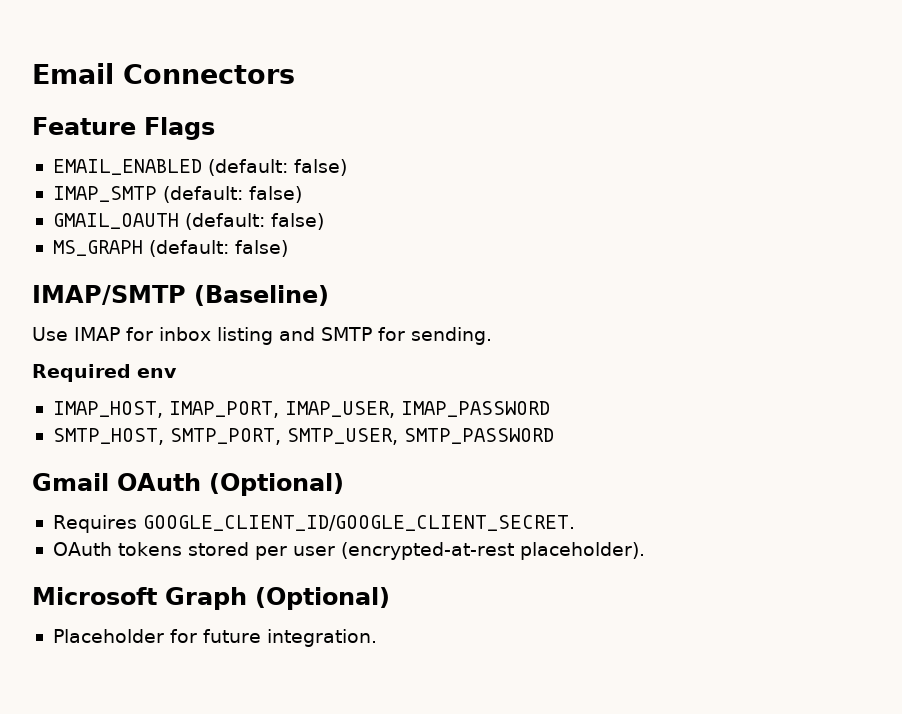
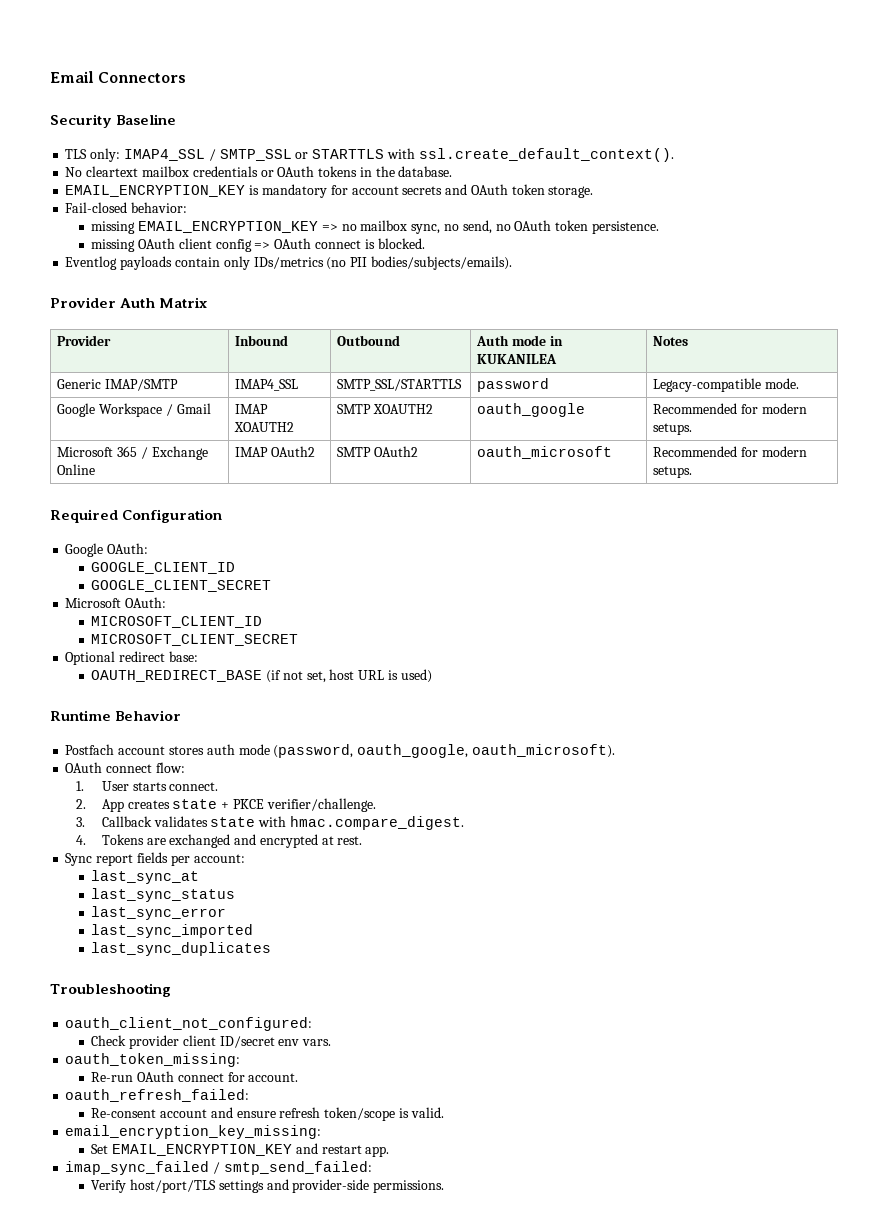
[32,117,215,140] [52,159,347,176] [52,186,302,203] [52,213,324,230] [52,240,288,257] [32,285,329,306] [32,327,492,345] [32,364,177,382] [52,401,550,418] [52,428,554,445] [32,473,344,496] [52,515,575,533] [52,542,645,560] [32,587,390,610] [52,629,377,647] Feature Flags // EMAIL_ENABLED (default: false) // IMAP_SMTP (default: false) // GMAIL_OAUTH (default: false) // MS_GRAPH (default: false) // IMAP/SMTP (Baseline) // Use IMAP for inbox listing and SMTP for sending. // Required env // IMAP_HOST, IMAP_PORT, IMAP_USER, IMAP_PASSWORD // SMTP_HOST, SMTP_PORT, SMTP_USER, SMTP_PASSWORD // Gmail OAuth (Optional) // Requires GOOGLE_CLIENT_ID/GOOGLE_CLIENT_SECRET. // OAuth tokens stored per user (encrypted-at-rest placeholder). // Microsoft Graph (Optional) // Placeholder for future integration. -> [50,114,177,128] [65,148,674,162] [65,166,453,177] [65,184,594,198] [65,202,188,213] [91,220,659,234] [91,238,425,252] [65,256,512,270] [50,297,209,308] [57,335,112,346] [235,335,289,346] [337,335,401,346] [476,335,563,346] [477,354,558,364] [653,336,689,346] [57,379,179,391] [235,379,299,391] [337,379,463,391] [477,378,550,392] [653,378,800,392] [57,403,211,417] [235,404,269,414] [234,422,295,432] [337,404,434,414] [477,403,586,417] [653,403,807,414] [653,423,693,435] [57,446,208,460] [57,464,96,475] [235,446,316,457] [337,446,419,457] [477,446,613,459] [653,446,807,457] [653,466,693,478] [50,509,223,523] [65,543,149,557] [91,562,236,574] [91,580,272,592] [65,597,167,608] [91,616,263,628] [91,634,299,646] [65,651,198,665] [91,669,432,683] [50,710,182,721] [65,744,615,758] [65,762,185,773] [75,781,219,791] [75,798,376,812] [75,816,464,830] [75,834,363,848] [65,852,245,866] [91,870,200,884] [91,888,236,902] [91,906,227,920] [91,924,254,938] [91,942,272,956] [50,983,171,997] [65,1017,313,1031] [91,1035,332,1049] [65,1053,241,1067] [91,1071,299,1082] [65,1089,250,1102] [91,1107,444,1121] [65,1125,322,1139] [91,1143,390,1157] [65,1161,372,1175] [91,1179,445,1193] Security Baseline // TLS only: IMAP4_SSL / SMTP_SSL or STARTTLS with ssl.create_default_context(). // No cleartext mailbox credentials or OAuth tokens in the database. // EMAIL_ENCRYPTION_KEY is mandatory for account secrets and OAuth token storage. // Fail-closed behavior: // missing EMAIL_ENCRYPTION_KEY => no mailbox sync, no send, no OAuth token persistence. // missing OAuth client config => OAuth connect is blocked. // Eventlog payloads contain only IDs/metrics (no PII bodies/subjects/emails). // Provider Auth Matrix // Provider | Inbound | Outbound | Auth mode in KUKANILEA | Notes // Generic IMAP/SMTP | IMAP4_SSL | SMTP_SSL/STARTTLS | password | Legacy-compatible mode. // Google Workspace / Gmail | IMAP XOAUTH2 | SMTP XOAUTH2 | oauth_google | Recommended for modern setups. // Microsoft 365 / Exchange Online | IMAP OAuth2 | SMTP OAuth2 | oauth_microsoft | Recommended for modern setups. // Required Configuration // Google OAuth: // GOOGLE_CLIENT_ID // GOOGLE_CLIENT_SECRET // Microsoft OAuth: // MICROSOFT_CLIENT_ID // MICROSOFT_CLIENT_SECRET // Optional redirect base: // OAUTH_REDIRECT_BASE (if not set, host URL is used) // Runtime Behavior // Postfach account stores auth mode (password, oauth_google, oauth_microsoft). // OAuth connect flow: // 1. User starts connect. // 2. App creates state + PKCE verifier/challenge. // 3. Callback validates state with hmac.compare_digest. // 4. Tokens are exchanged and encrypted at rest. // Sync report fields per account: // last_sync_at // last_sync_status // last_sync_error // last_sync_imported // last_sync_duplicates // Troubleshooting // oauth_client_not_configured: // Check provider client ID/secret env vars. // oauth_token_missing: // Re-run OAuth connect for account. // oauth_refresh_failed: // Re-consent account and ensure refresh token/scope is valid. // email_encryption_key_missing: // Set EMAIL_ENCRYPTION_KEY and restart app. // imap_sync_failed / smtp_send_failed: // Verify host/port/TLS settings and provider-side permissions.

